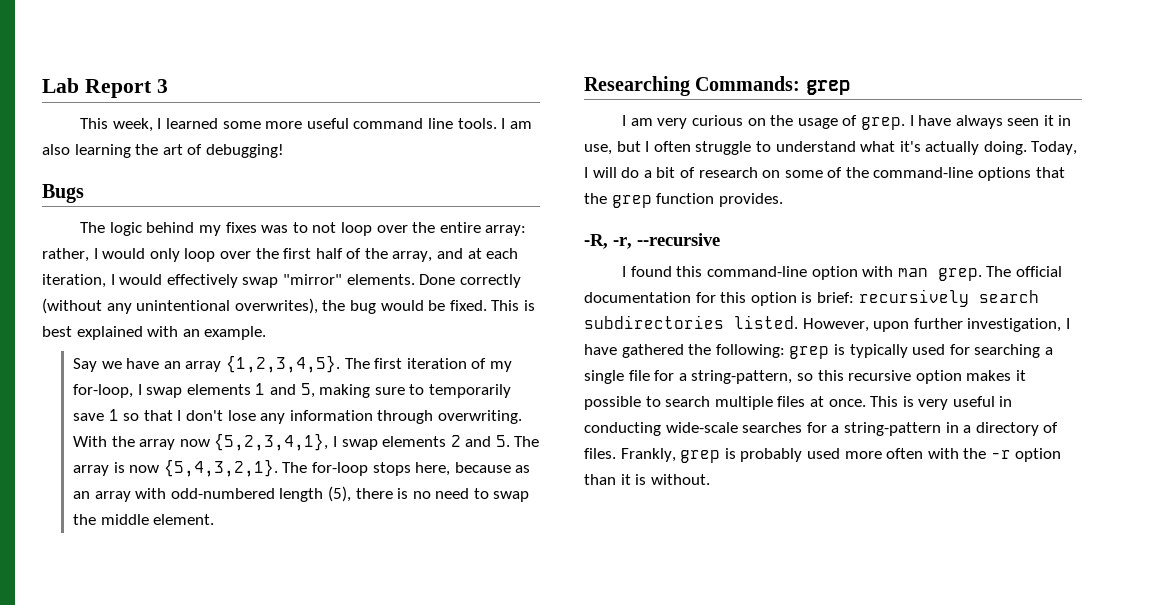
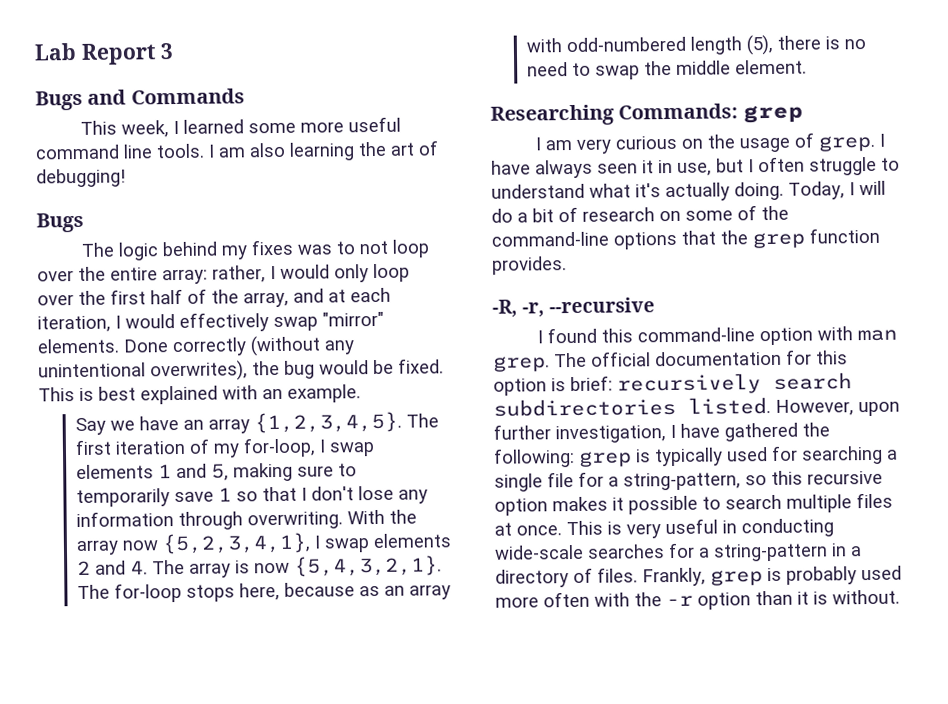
(168, 86) none -> [35,88,245,111] // Bugs and Commands
[495,435,510,447] 5. -> [129,560,148,575] 4.

